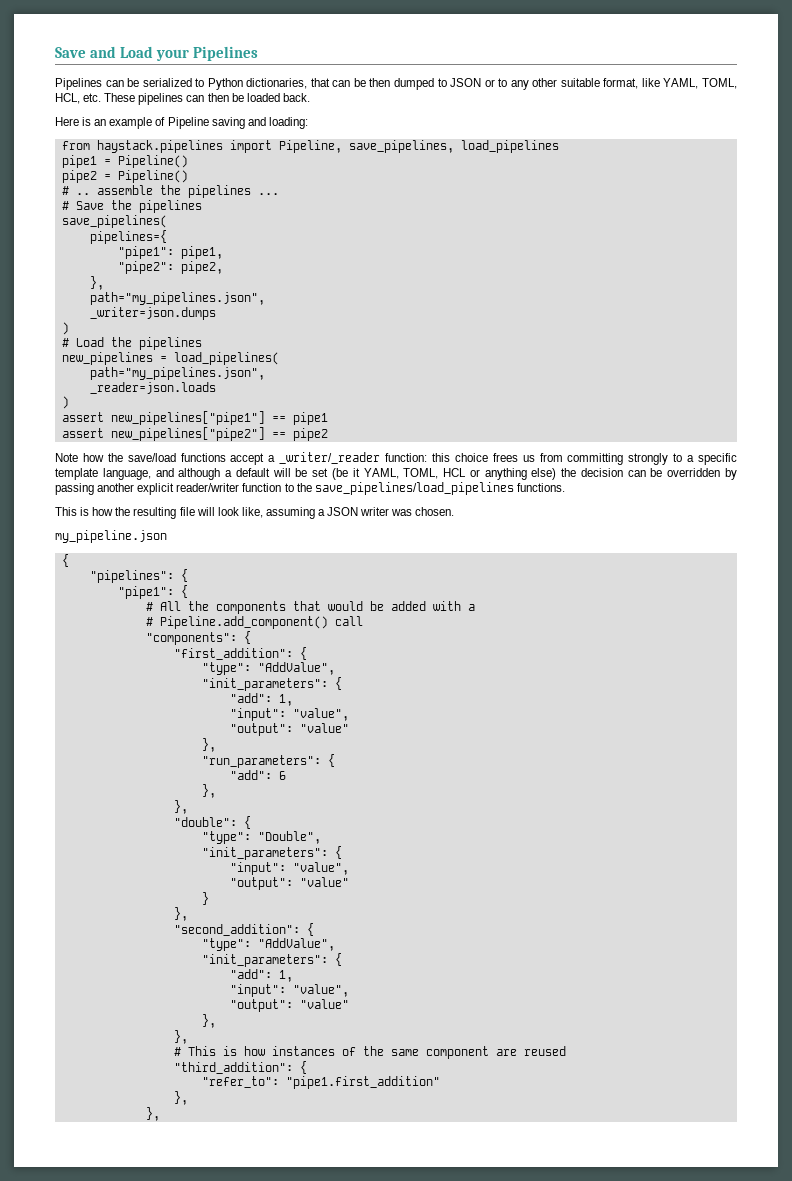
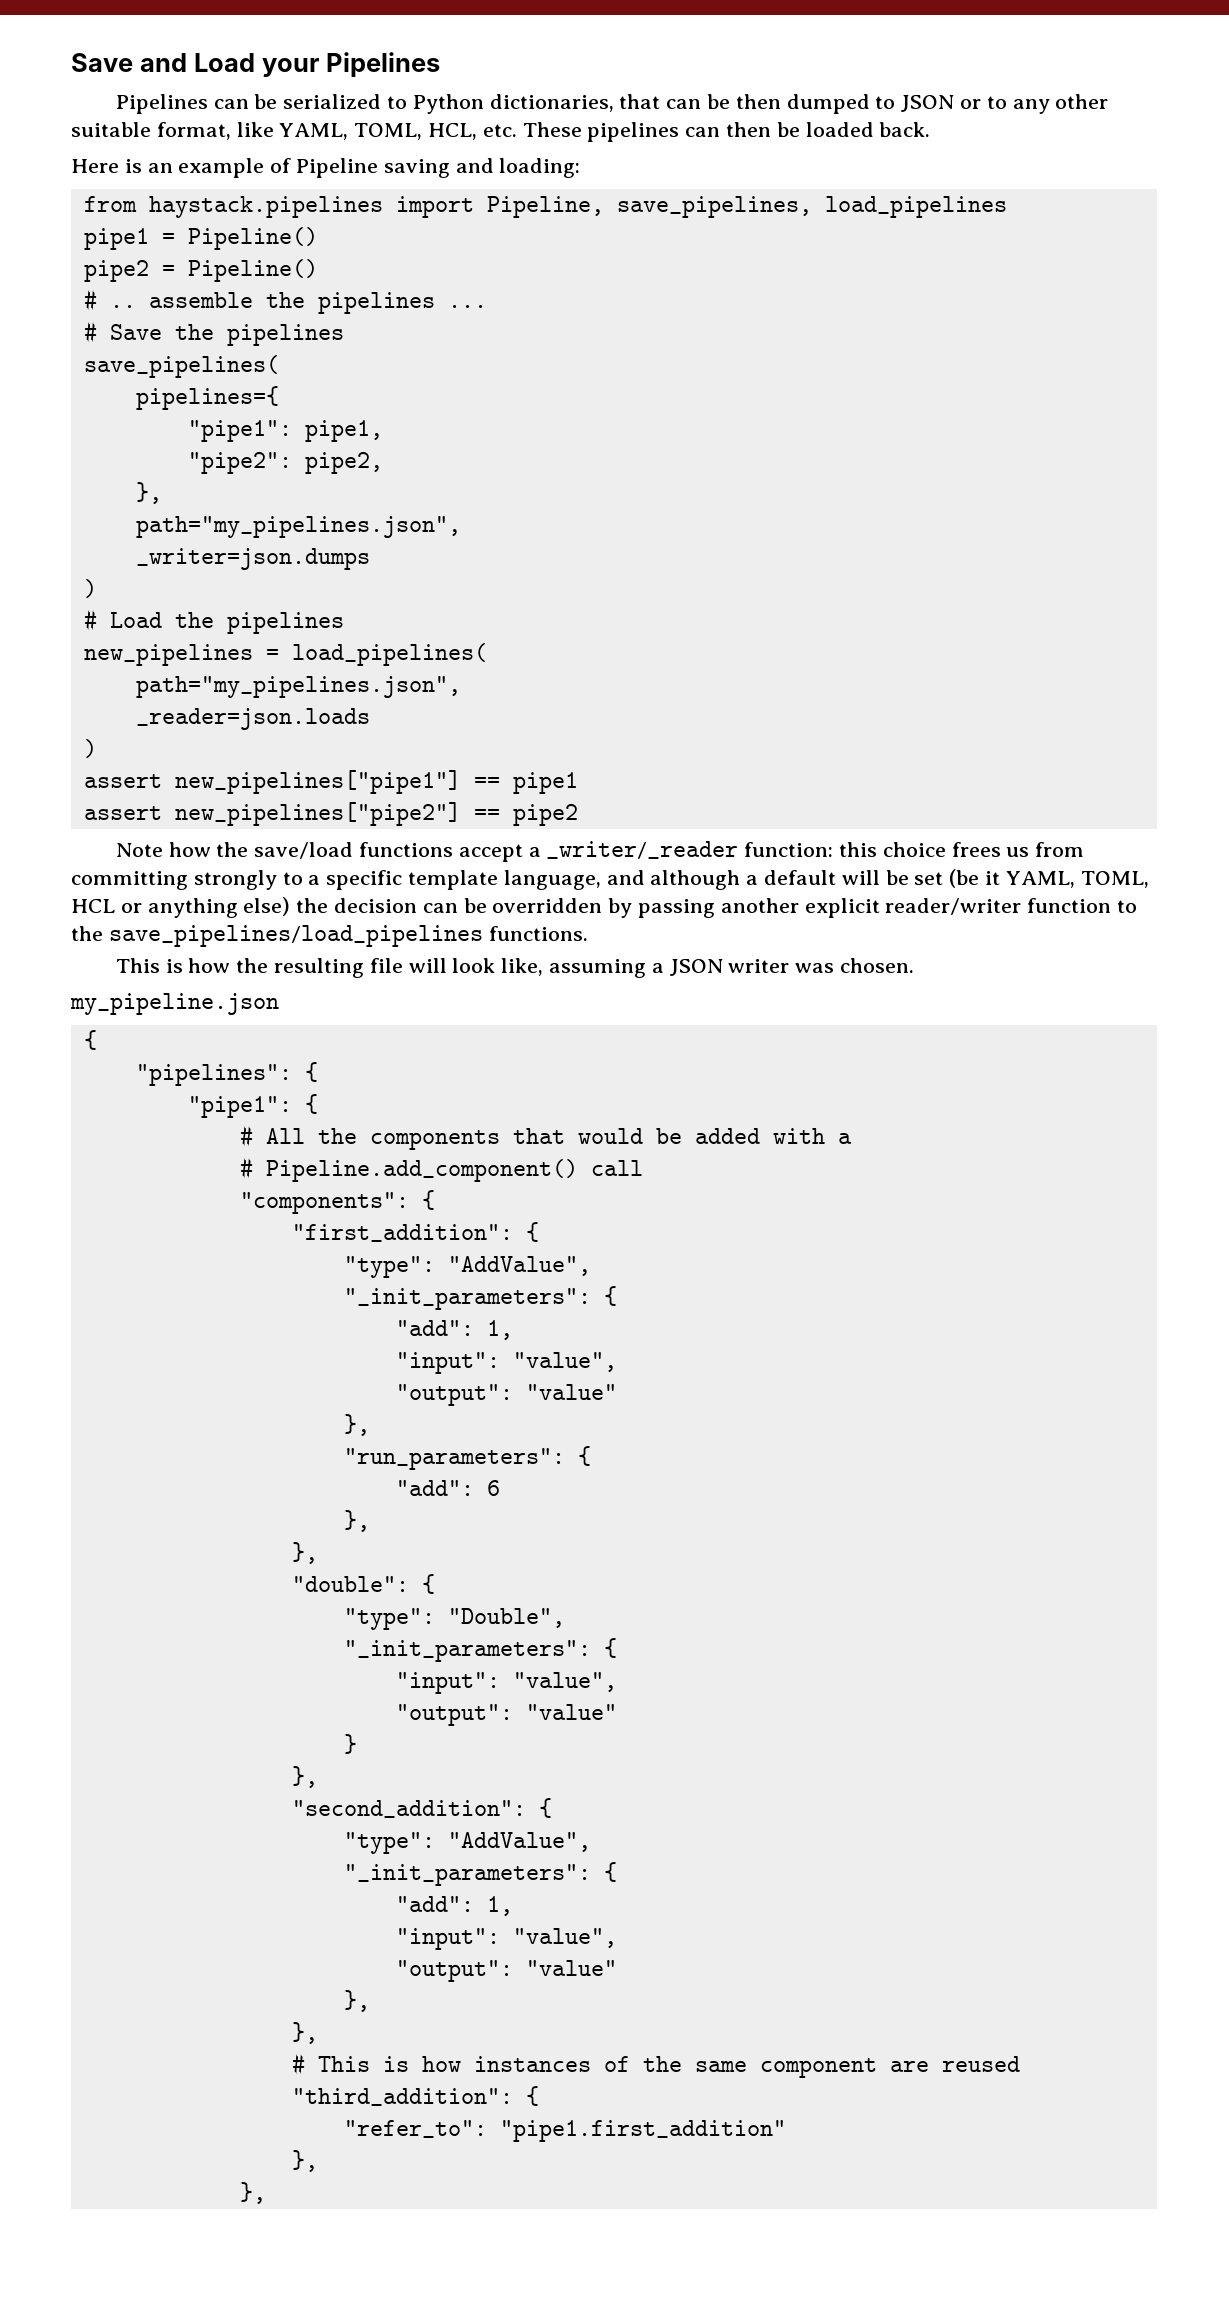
[201,678,328,691] "init_parameters": -> [343,1288,591,1310] "_init_parameters":
[201,847,328,860] "init_parameters": -> [343,1640,591,1662] "_init_parameters":
[201,954,328,967] "init_parameters": -> [343,1864,591,1886] "_init_parameters":

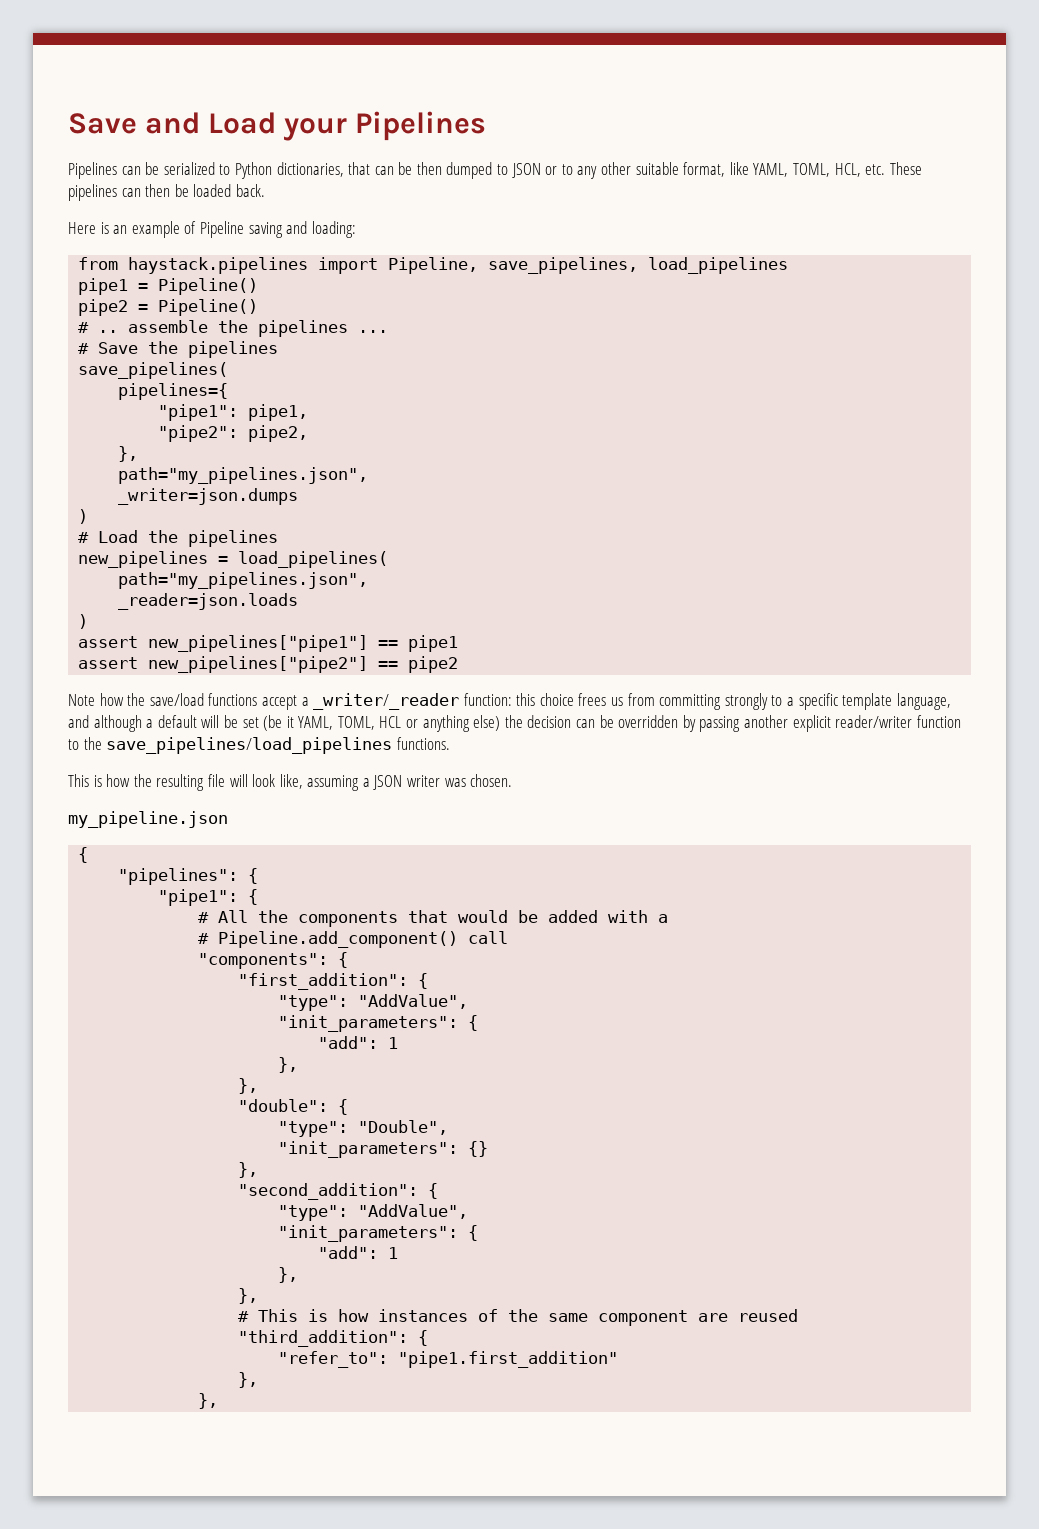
[343,1286,617,1310] [395,1320,513,1340] [395,1352,617,1374] [395,1384,617,1406] [343,1414,370,1436] [343,1446,591,1470] [395,1480,500,1496] "_init_parameters": { // "add": 1, // "input": "value", // "output": "value" // }, // "run_parameters": { // "add": 6 -> [278,1015,479,1032] [318,1036,399,1049] "init_parameters": { // "add": 1
[343,1638,617,1662] [395,1672,617,1694] [395,1704,617,1726] [343,1734,357,1754] "_init_parameters": { // "input": "value", // "output": "value" // } -> [278,1141,489,1158] "init_parameters": {}
[343,1862,617,1886] [395,1896,513,1916] [395,1928,617,1950] [395,1960,617,1982] "_init_parameters": { // "add": 1, // "input": "value", // "output": "value" -> [278,1225,479,1242] [318,1246,399,1259] "init_parameters": { // "add": 1

